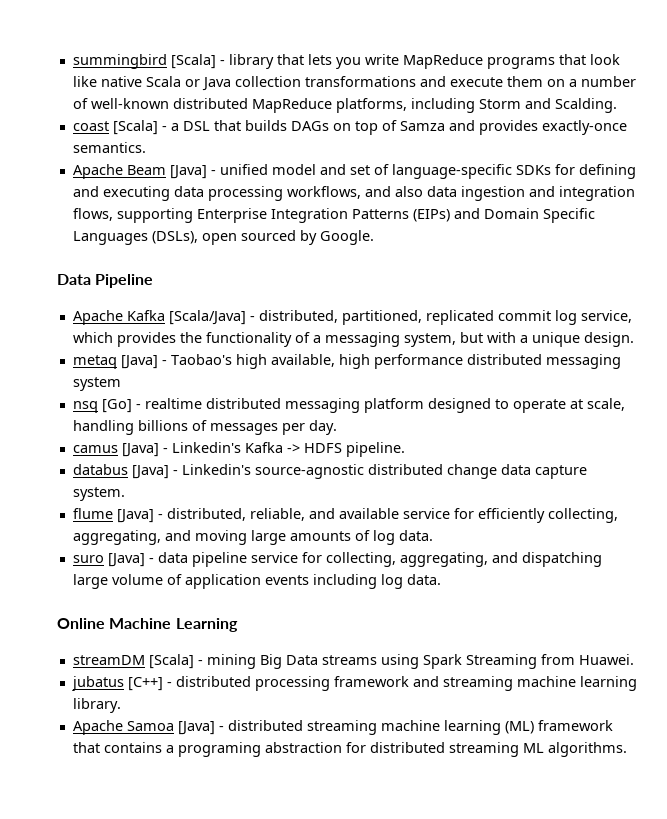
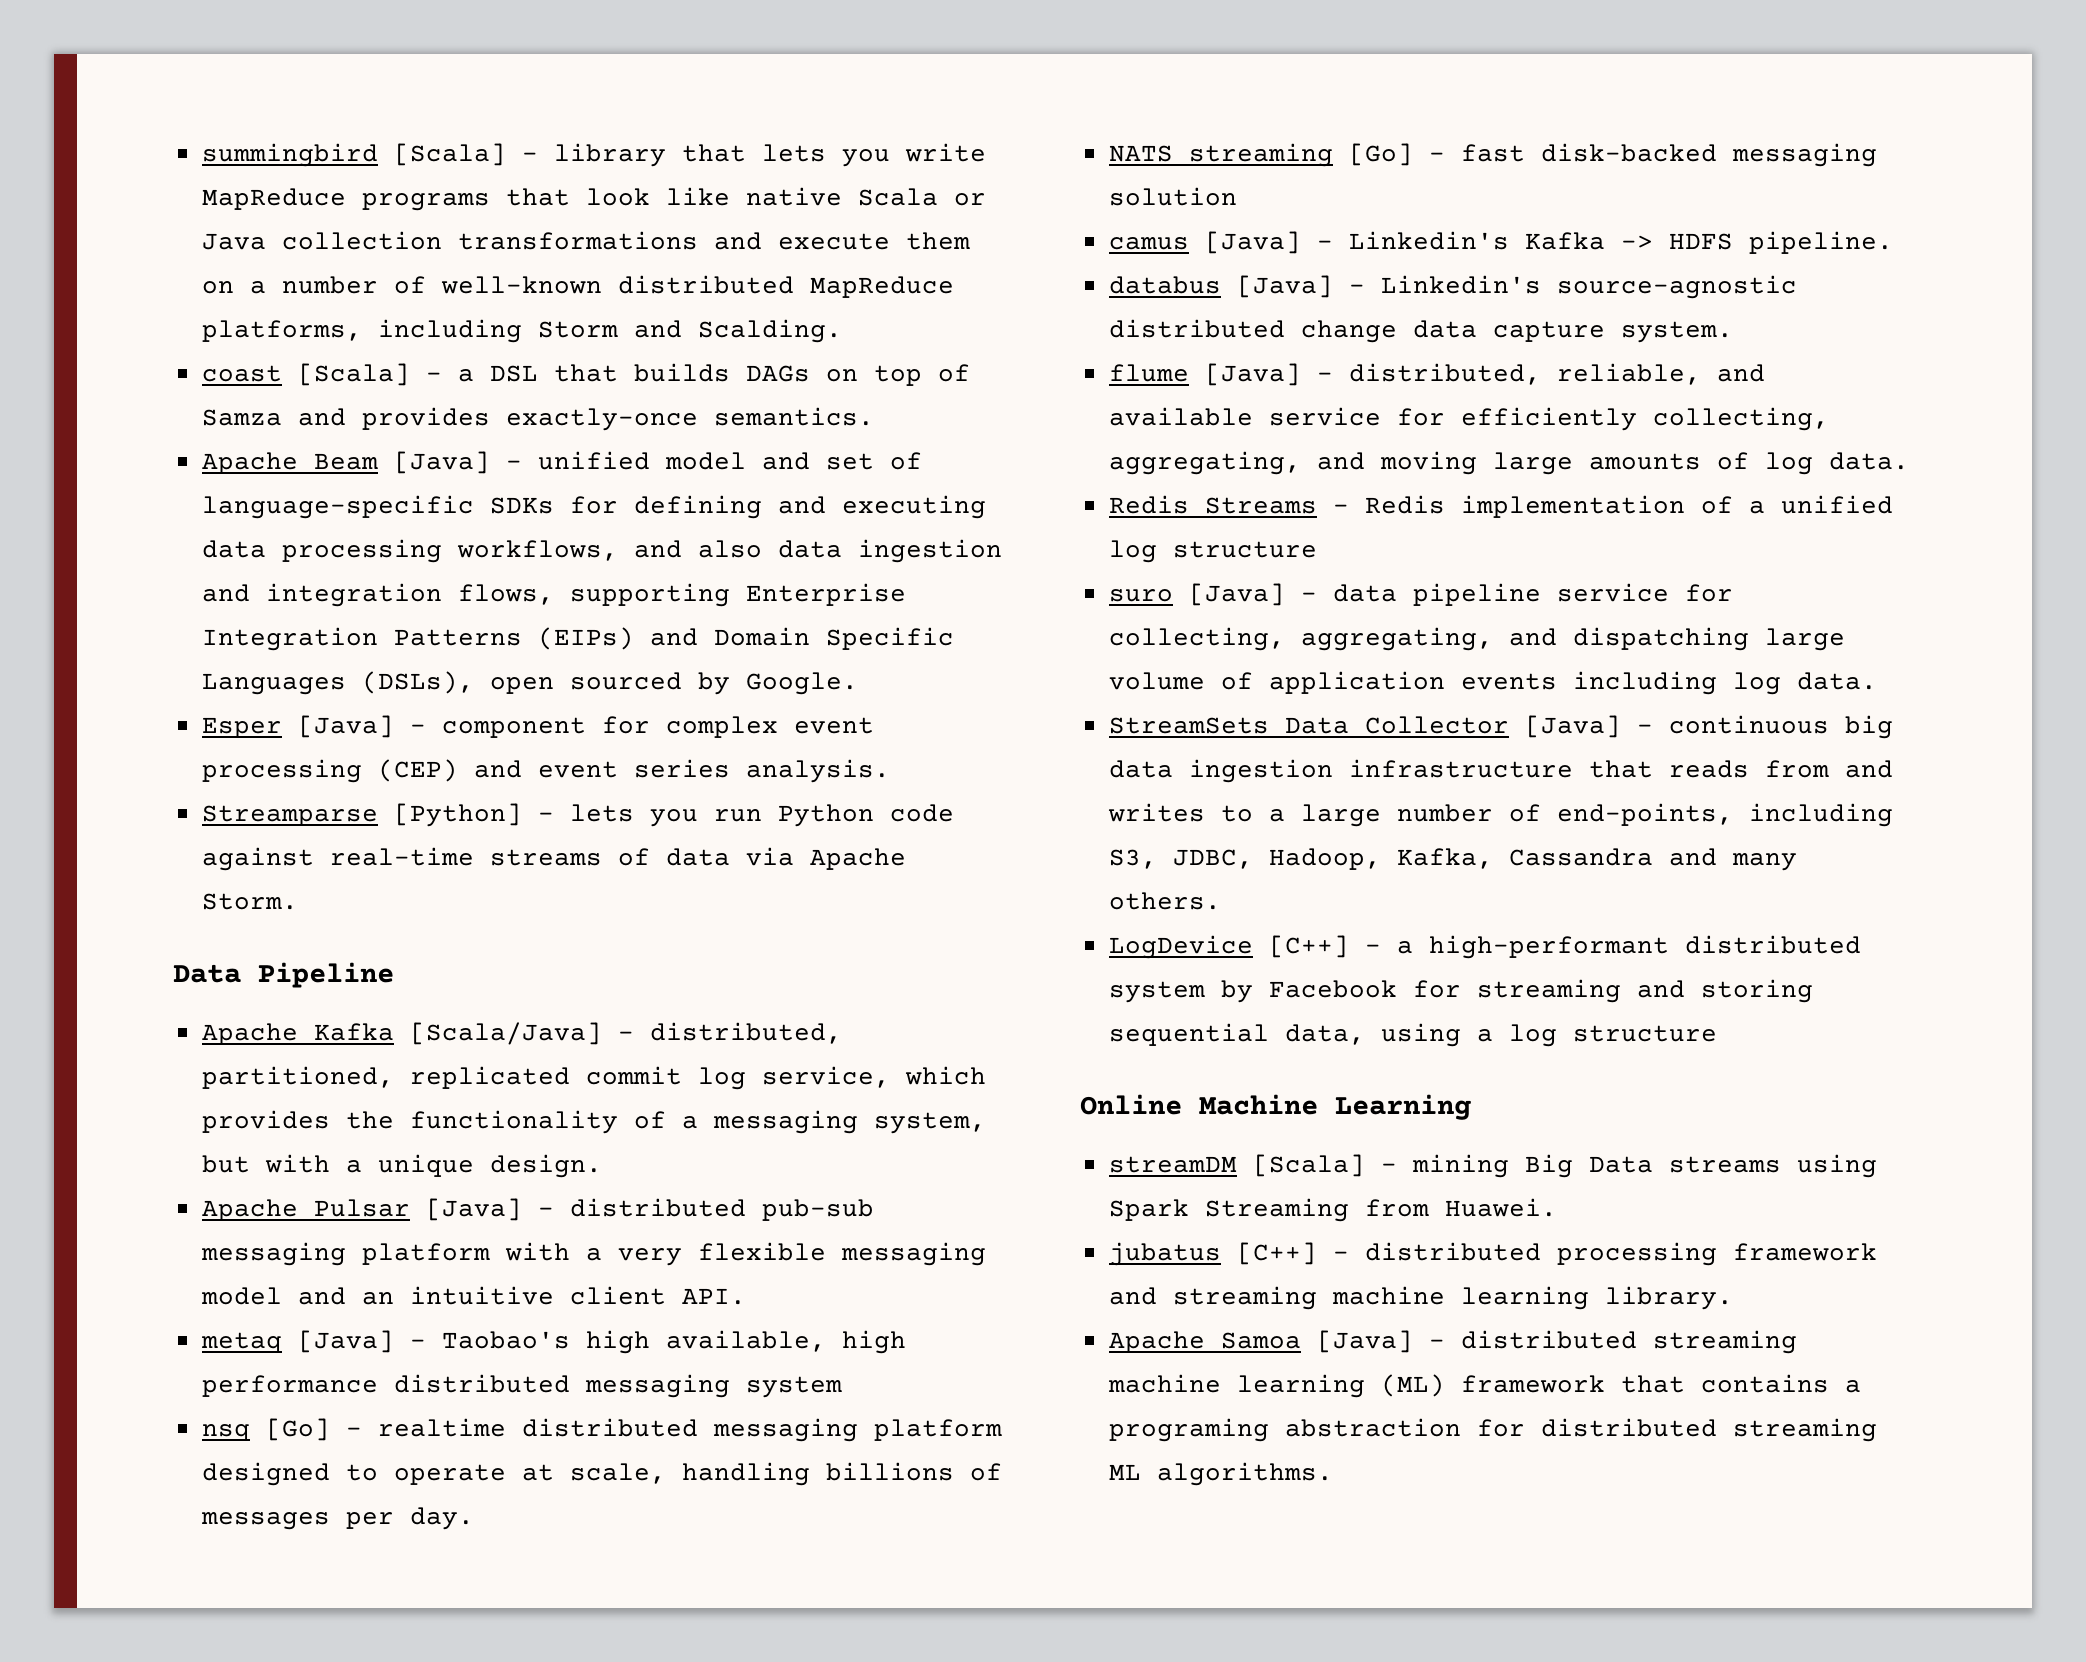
(374, 237) none -> [201,715,874,738] [201,759,890,783] [201,803,954,827] [201,847,906,871] [201,893,298,910] // Esper [Java] - component for complex event processing (CEP) and event series analysis. // Streamparse [Python] - lets you run Python code against real-time streams of data via Apache Storm.
(634, 339) none -> [201,1198,874,1221] [200,1242,986,1266] [200,1286,746,1305] // Apache Pulsar [Java] - distributed pub-sub messaging platform with a very flexible messaging model and an intuitive client API.
(337, 427) none -> [1108,143,1877,167] [1108,187,1237,206] // NATS streaming [Go] - fast disk-backed messaging solution
(433, 535) none -> [1108,495,1893,518] [1108,540,1317,563] // Redis Streams - Redis implementation of a unified log structure
(441, 579) none -> [1108,715,1893,739] [1108,759,1893,783] [1107,803,1893,827] [1108,848,1797,871] [1108,892,1221,910] [1108,935,1861,959] [1108,979,1813,1003] [1108,1023,1717,1047] // StreamSets Data Collector [Java] - continuous big data ingestion infrastructure that reads from and writes to a large number of end-points, including S3, JDBC, Hadoop, Kafka, Cassandra and many others. // LogDevice [C++] - a high-performant distributed system by Facebook for streaming and storing sequential data, using a log structure

